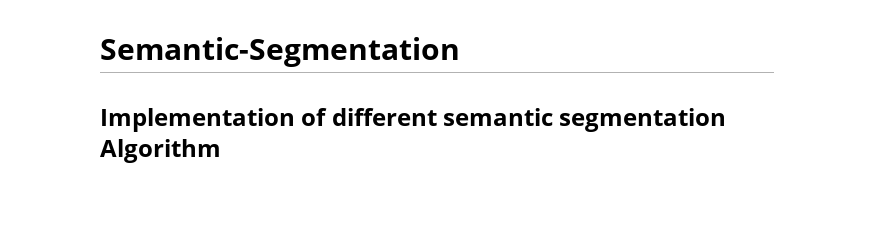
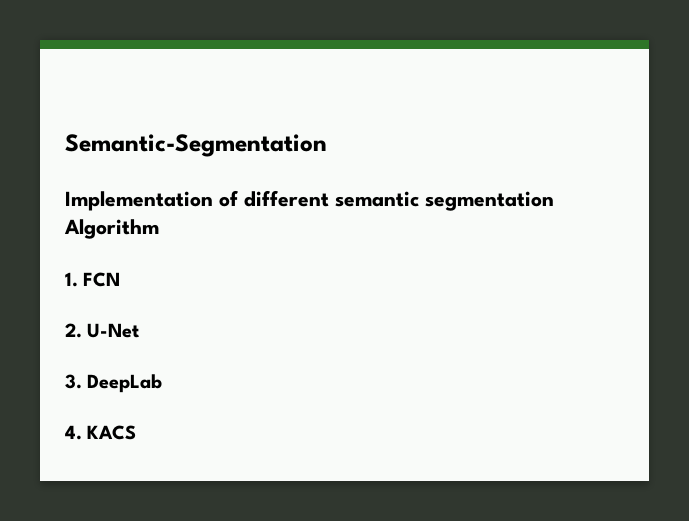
(221, 151) none -> [65,272,121,287] [65,323,140,338] [65,374,163,393] [65,425,137,440] // 1. FCN // 2. U-Net // 3. DeepLab // 4. KACS

